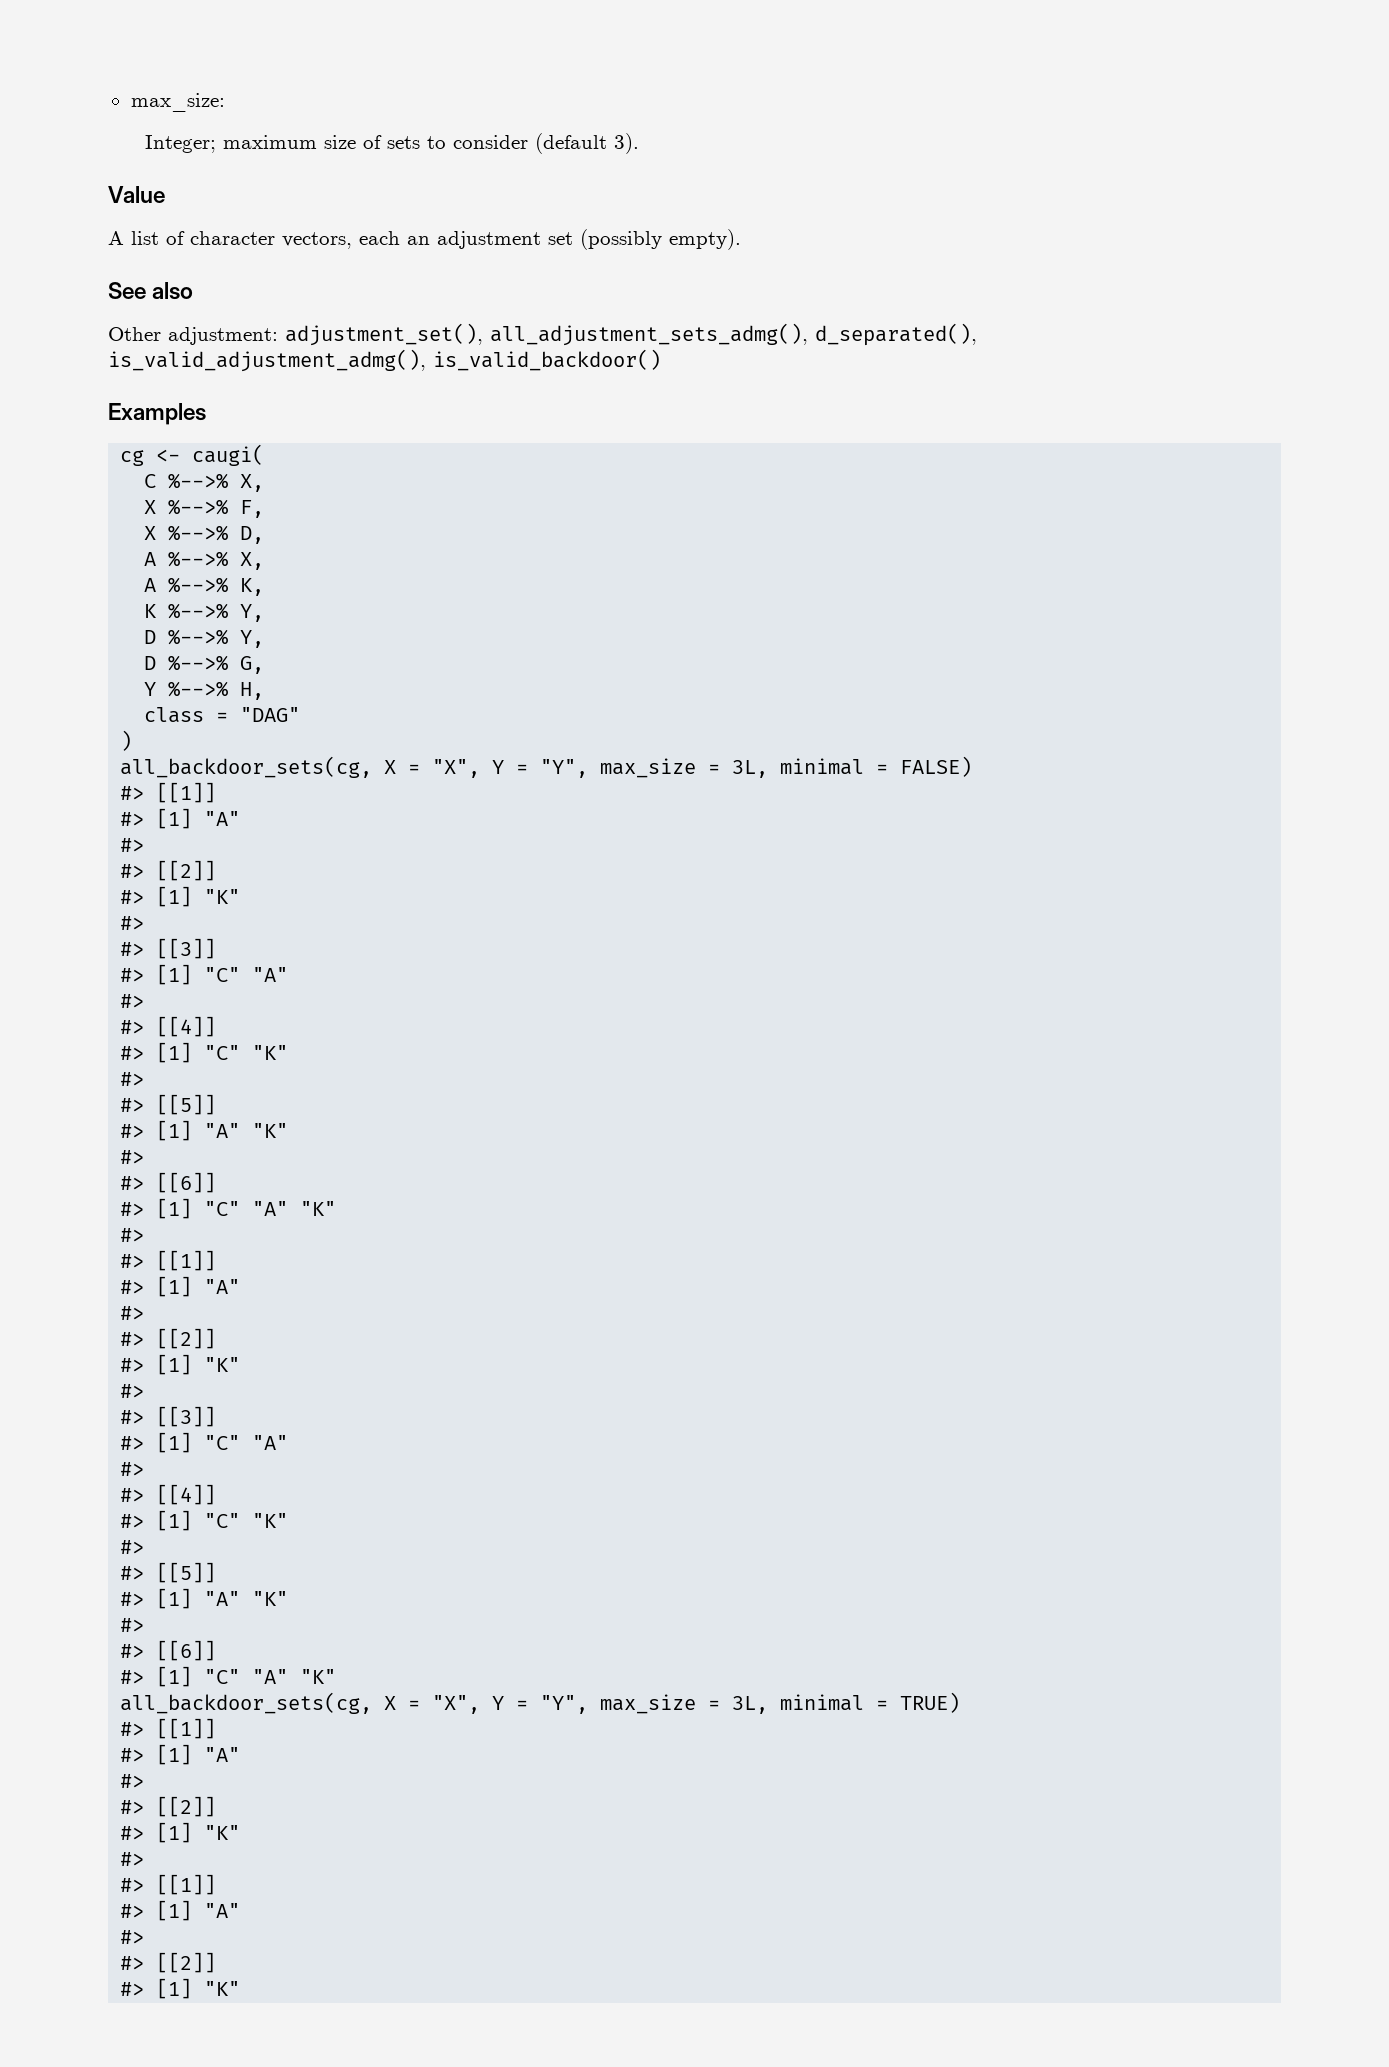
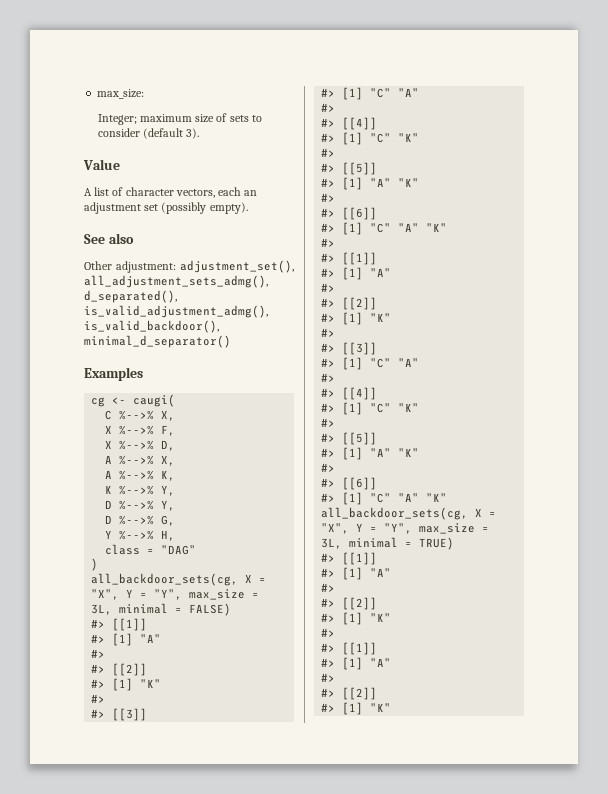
[433,349,661,371] is_valid_backdoor() -> [84,320,219,333] [84,335,231,348] is_valid_backdoor(), minimal_d_separator()

